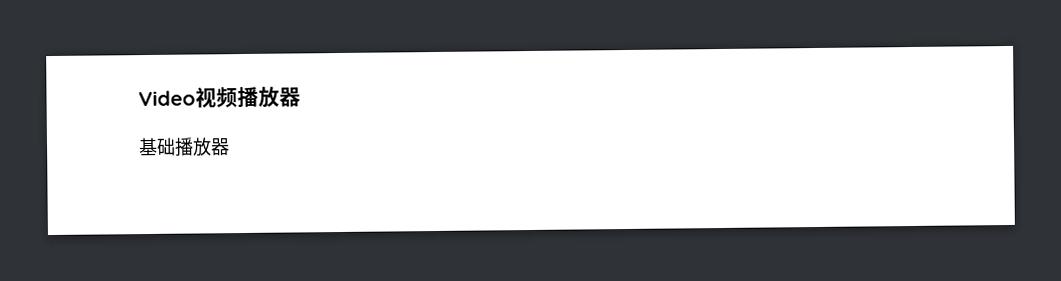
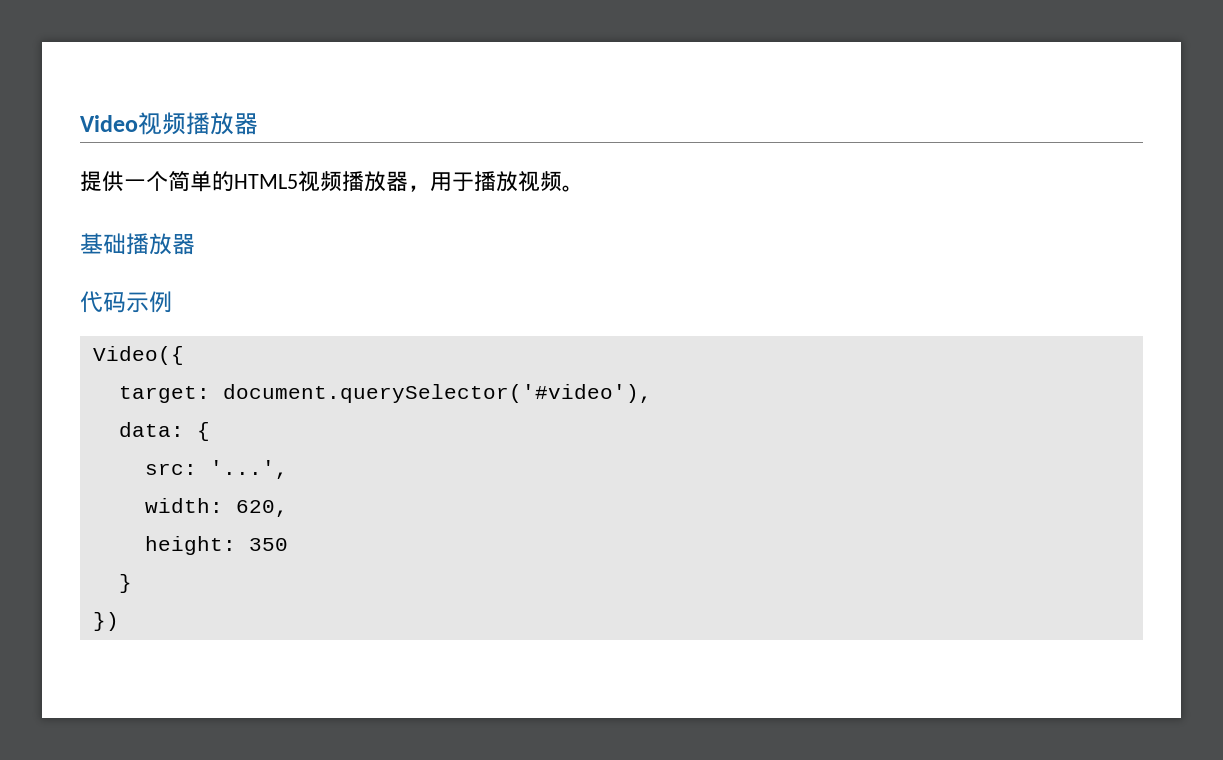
[138,137,230,157] 基础播放器 -> [80,171,584,192] [80,233,195,255] [80,291,172,313] [92,346,184,365] [118,384,652,403] [118,422,210,441] [144,460,288,479] [144,498,288,517] [144,536,288,555] [118,574,132,593] [92,612,119,631] 提供一个简单的HTML5视频播放器，用于播放视频。 // 基础播放器 // 代码示例 // Video({ // target: document.querySelector('#video'), // data: { // src: '...', // width: 620, // height: 350 // } // })

